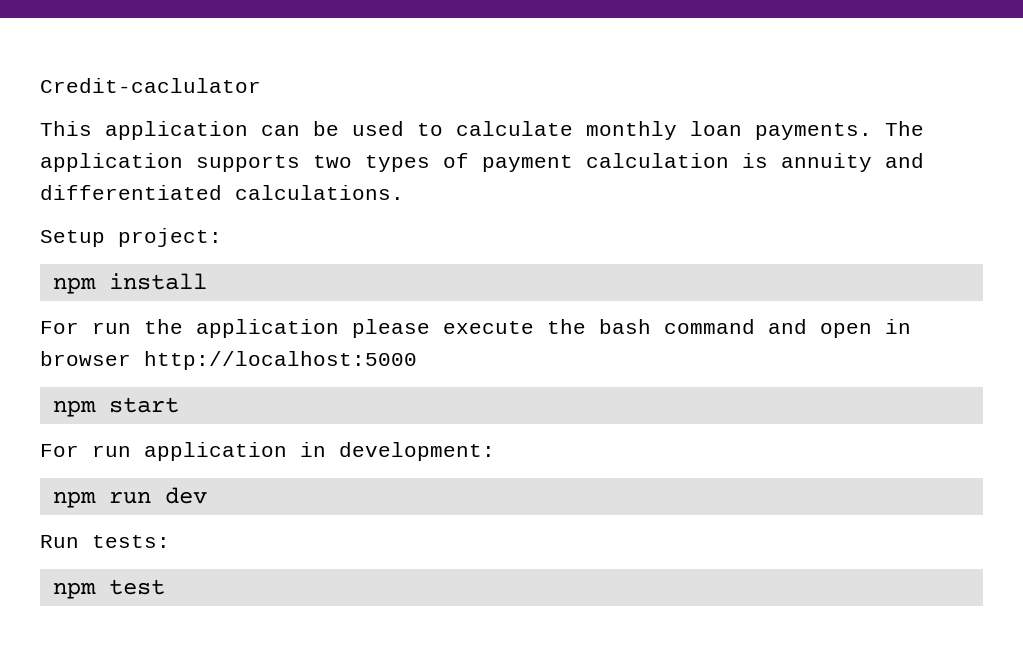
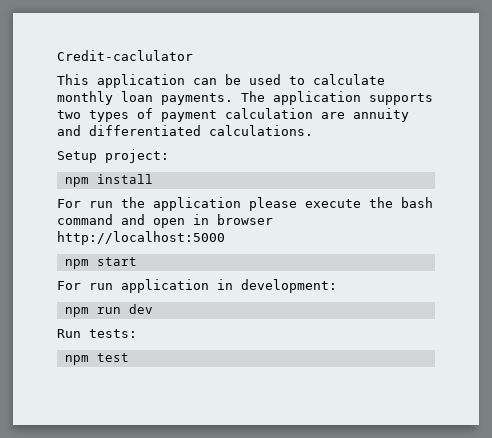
[742,153,768,168] is -> [321,112,345,119] are

